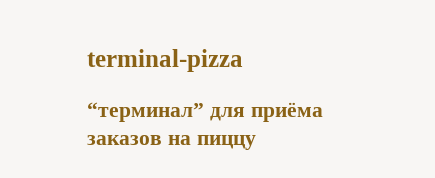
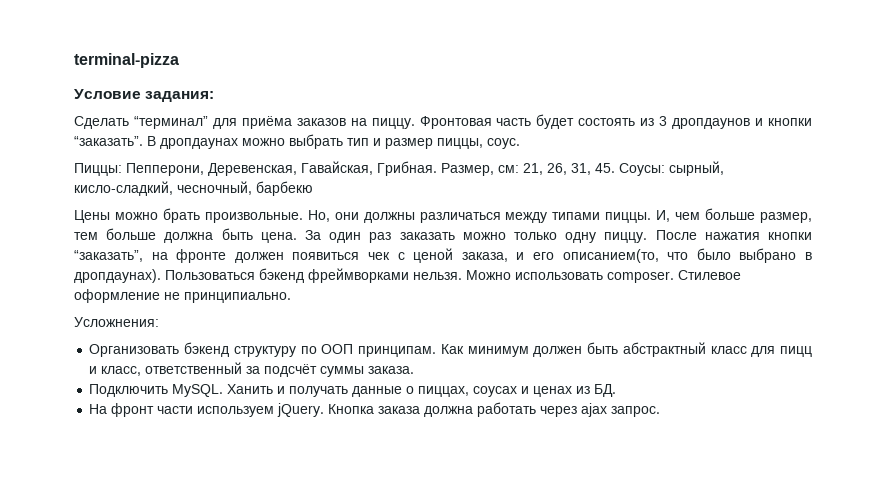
(243, 60) none -> [74,89,215,102] [74,116,129,129] Условие задания: // Сделать
[196,135,256,150] пиццу -> [371,114,812,129] [74,134,520,149] [74,161,724,176] [74,181,313,196] [74,208,813,223] [74,228,812,243] [74,248,813,263] [74,268,741,283] [74,289,291,303] [74,317,159,327] [89,342,813,357] [89,362,415,377] [89,384,617,397] [89,402,661,417] пиццу. Фронтовая часть будет состоять из 3 дропдаунов и кнопки “заказать”. В дропдаунах можно выбрать тип и размер пиццы, соус. // Пиццы: Пепперони, Деревенская, Гавайская, Грибная. Размер, см: 21, 26, 31, 45. Соусы: сырный, кисло-сладкий, чесночный, барбекю // Цены можно брать произвольные. Но, они должны различаться между типами пиццы. И, чем больше размер, тем больше должна быть цена. За один раз заказать можно только одну пиццу. После нажатия кнопки “заказать”, на фронте должен появиться чек с ценой заказа, и его описанием(то, что было выбрано в дропдаунах). Пользоваться бэкенд фреймворками нельзя. Можно использовать composer. Стилевое оформление не принципиально. // Усложнения: // Организовать бэкенд структуру по ООП принципам. Как минимум должен быть абстрактный класс для пицц и класс, ответственный за подсчёт суммы заказа. // Подключить MySQL. Ханить и получать данные о пиццах, соусах и ценах из БД. // На фронт части используем jQuery. Кнопка заказа должна работать через ajax запрос.

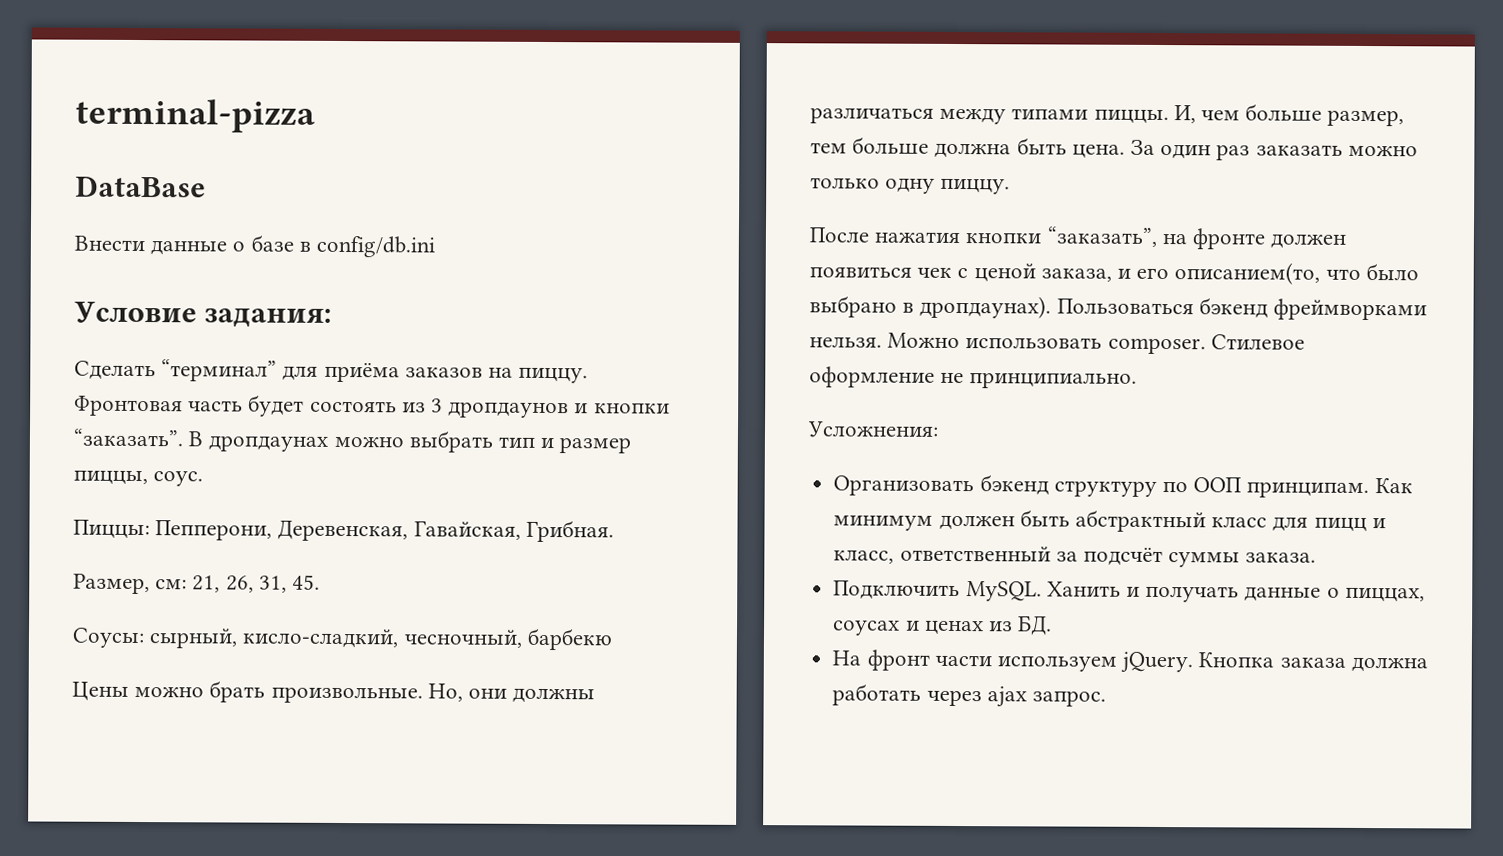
(179, 60) none -> [75,175,206,198] [74,234,436,258] // DataBase // Внести данные о базе в config/db.ini
(437, 168) none -> (614, 531) //
(615, 168) none -> (321, 582) //
(648, 237) none -> (1011, 186) //

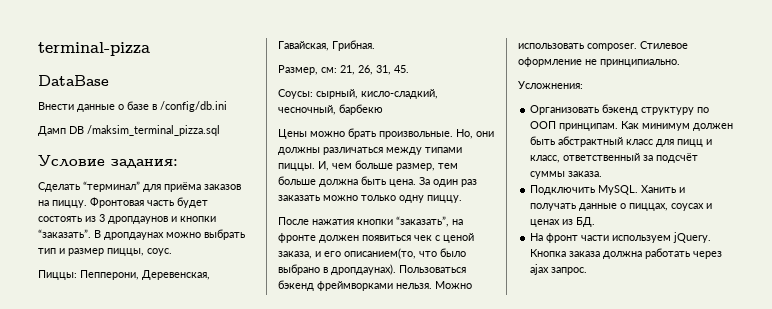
[316,235,436,258] config/db.ini -> [160,101,227,112] [38,125,220,136] /config/db.ini // Дамп DB /maksim_terminal_pizza.sql

